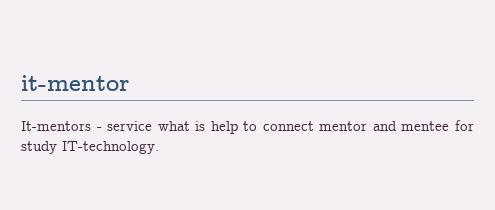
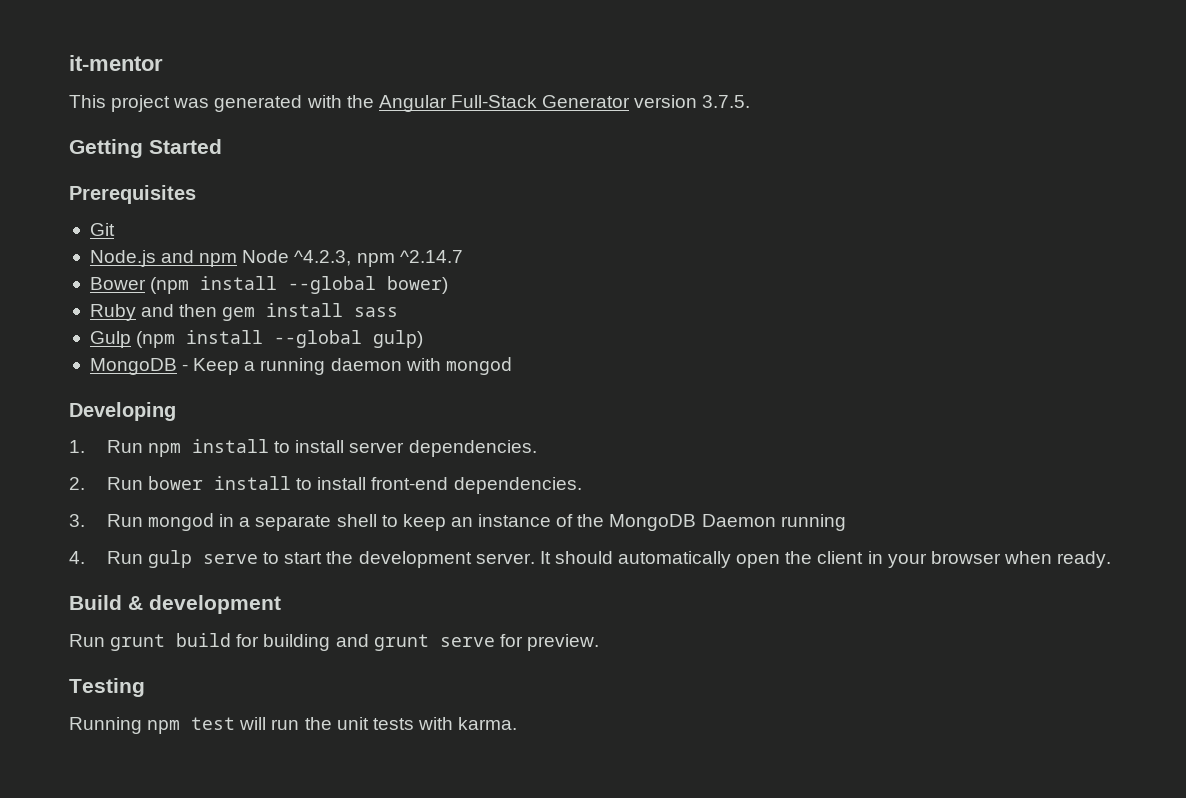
[21,120,474,134] [21,141,159,154] It-mentors - service what is help to connect mentor and mentee for study IT-technology. -> [69,95,751,112] [69,139,222,158] [69,185,196,204] [89,223,115,236] [89,250,463,267] [89,276,449,294] [89,303,399,321] [89,330,424,348] [89,357,512,375] [69,402,176,421] [69,439,537,457] [69,476,582,494] [69,513,846,531] [69,550,1112,568] [69,595,281,614] [69,633,599,651] [69,678,145,697] [69,717,518,734] This project was generated with the Angular Full-Stack Generator version 3.7.5. // Getting Started // Prerequisites // Git // Node.js and npm Node ^4.2.3, npm ^2.14.7 // Bower (npm install --global bower) // Ruby and then gem install sass // Gulp (npm install --global gulp) // MongoDB - Keep a running daemon with mongod // Developing // 1. Run npm install to install server dependencies. // 2. Run bower install to install front-end dependencies. // 3. Run mongod in a separate shell to keep an instance of the MongoDB Daemon running // 4. Run gulp serve to start the development server. It should automatically open the client in your browser when ready. // Build & development // Run grunt build for building and grunt serve for preview. // Testing // Running npm test will run the unit tests with karma.

